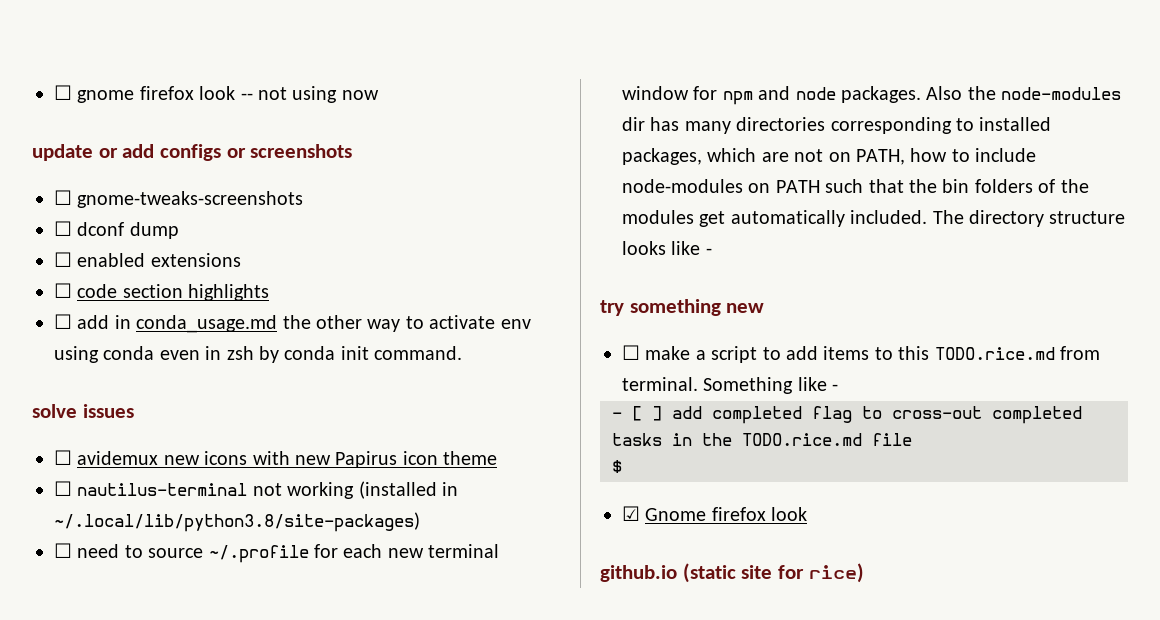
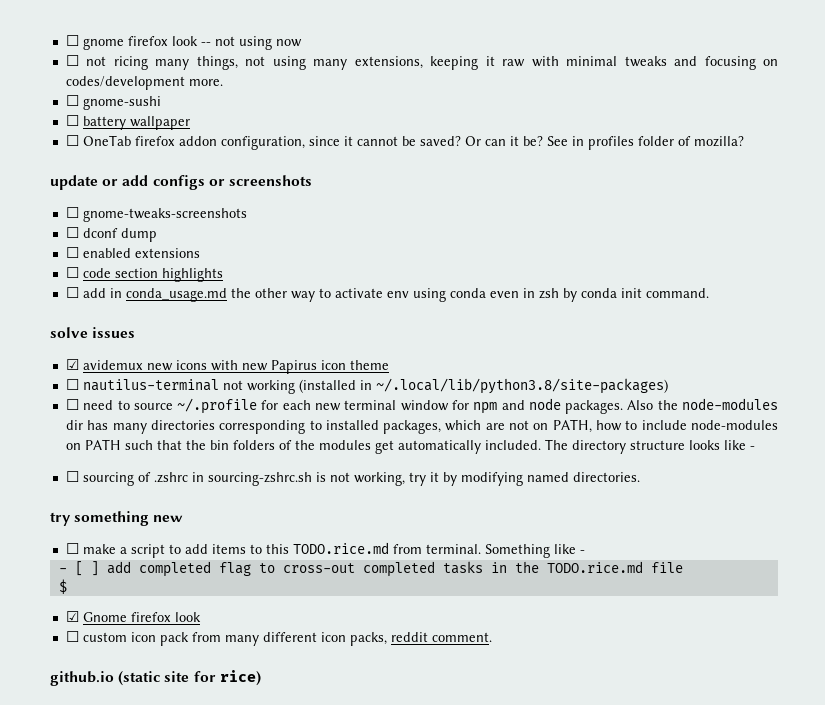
(379, 95) none -> [65,55,779,70] [65,76,223,90] [65,95,161,110] [65,115,190,130] [65,135,744,150] // ☐ not ricing many things, not using many extensions, keeping it raw with minimal tweaks and focusing on codes/development more. // ☐ gnome-sushi // ☐ battery wallpaper // ☐ OneTab firefox addon configuration, since it cannot be saved? Or can it be? See in profiles folder of mozilla?
[54,450,72,465] ☐ -> [65,359,79,370] ☑
(712, 251) none -> [65,471,640,486] // ☐ sourcing of .zshrc in sourcing-zshrc.sh is not working, try it by modifying named directories.
(808, 514) none -> [65,631,492,646] // ☐ custom icon pack from many different icon packs, reddit comment.

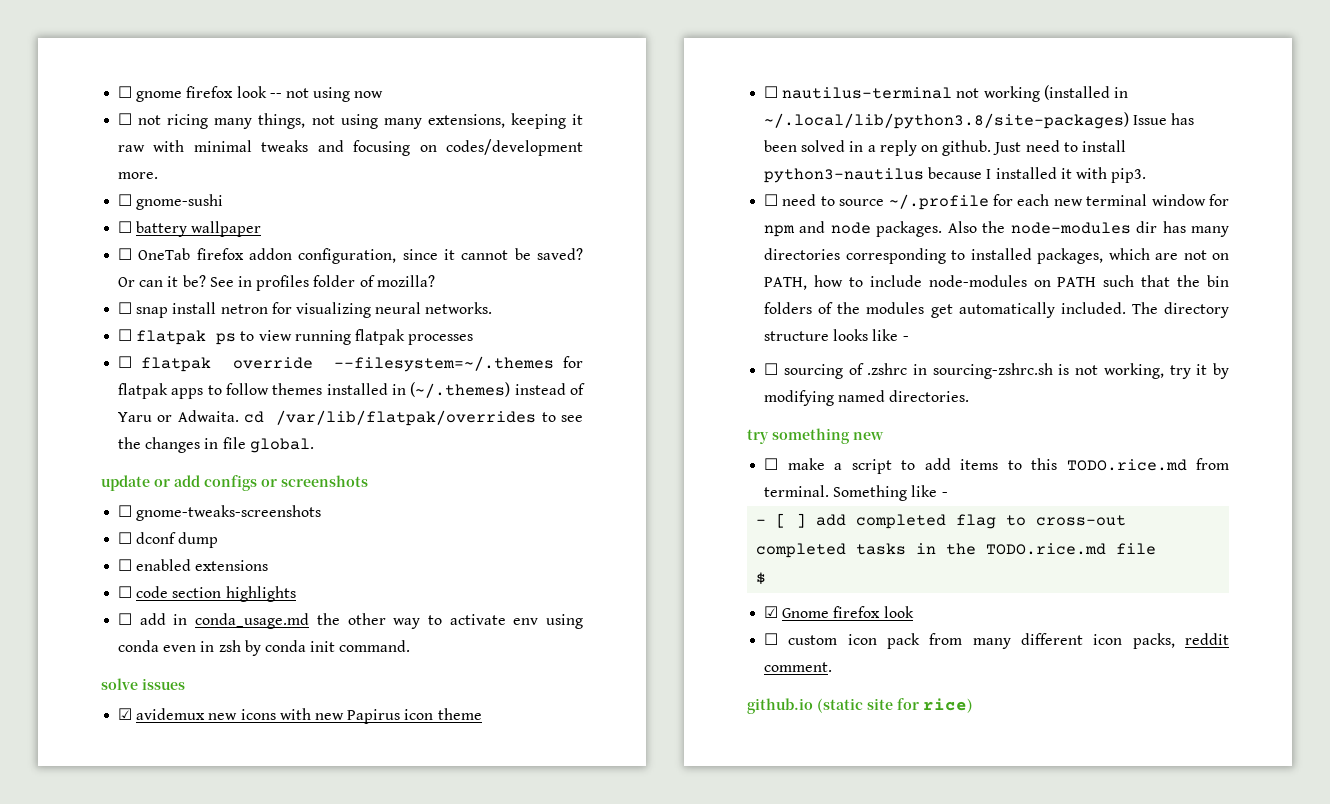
(744, 141) none -> [118,302,493,318] [118,329,474,345] [118,356,583,372] [118,382,585,399] [118,410,583,426] [118,437,314,453] // ☐ snap install netron for visualizing neural networks. // ☐ flatpak ps to view running flatpak processes // ☐ flatpak override --filesystem=~/.themes for flatpak apps to follow themes installed in (~/.themes) instead of Yaru or Adwaita. cd /var/lib/flatpak/overrides to see the changes in file global.
(668, 386) none -> [1133,113,1195,125] [764,140,1126,156] [764,167,1147,183] Issue has been solved in a reply on github. Just need to install python3-nautilus because I installed it with pip3.

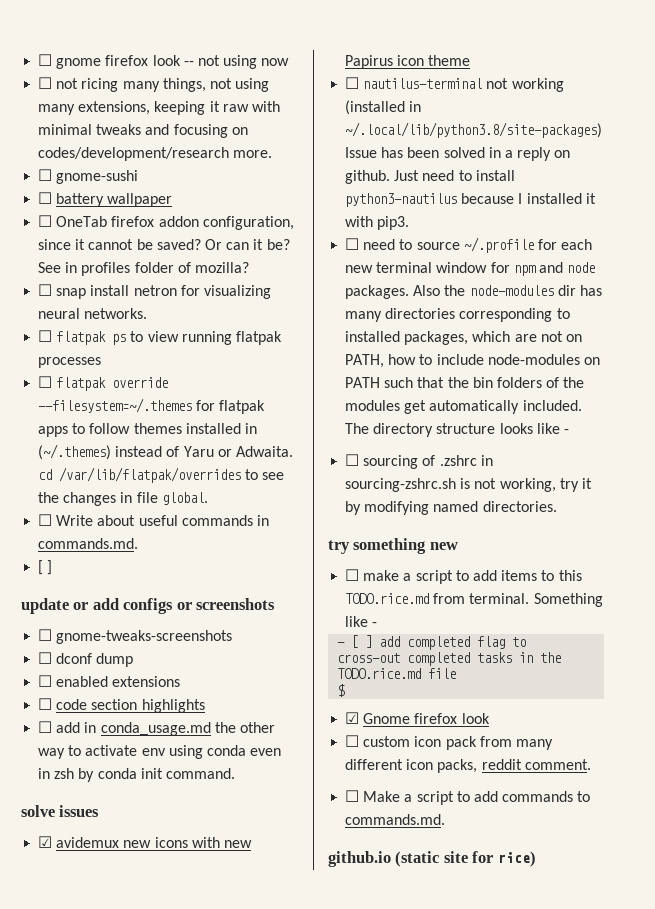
[446,139,583,156] codes/development -> [38,147,230,161] codes/development/research
(314, 445) none -> [38,514,269,526] [38,538,139,549] [38,560,53,575] // ☐ Write about useful commands in commands.md. // [ ]
(833, 667) none -> [345,790,591,805] [345,814,446,825] // ☐ Make a script to add commands to commands.md.

